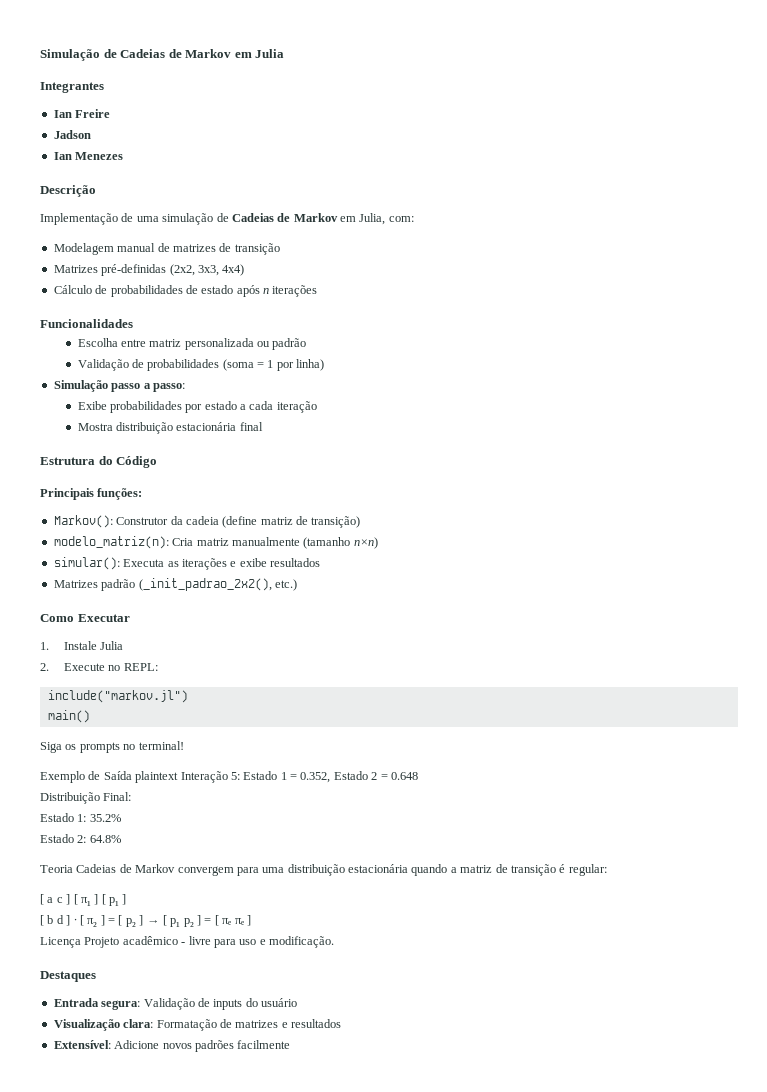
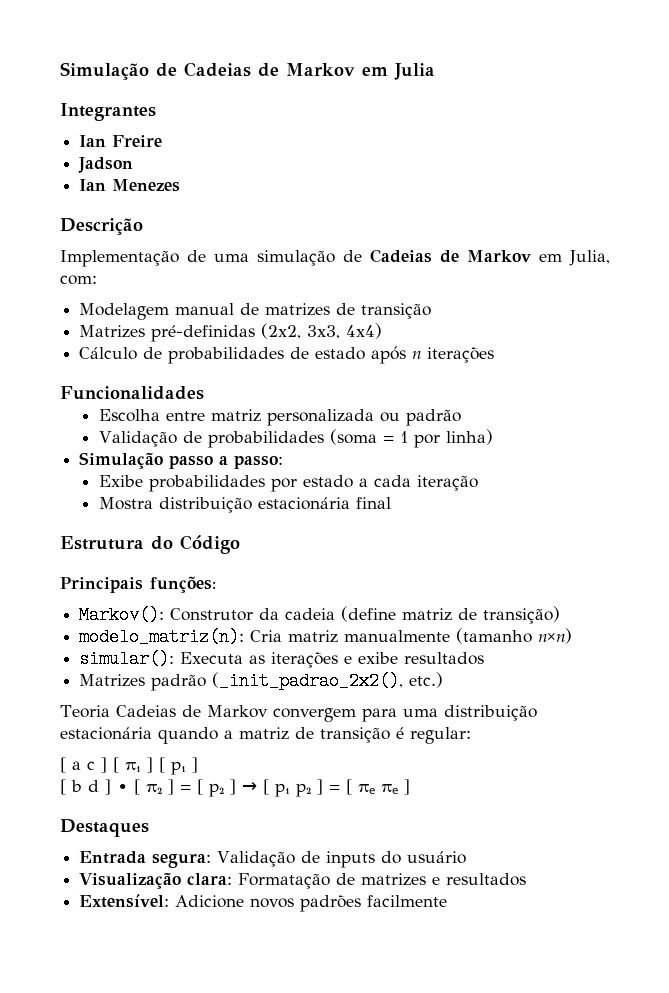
[40,614,130,622] [40,641,124,650] [40,663,158,671] [47,690,188,703] [47,710,90,723] [40,741,184,753] [40,771,418,783] [40,792,132,804] [40,813,121,822] [40,834,121,843] // Como Executar // 1. Instale Julia // 2. Execute no REPL: // include("markov.jl") // main() // Siga os prompts no terminal! // Exemplo de Saída plaintext Interação 5: Estado 1 = 0.352, Estado 2 = 0.648 // Distribuição Final: // Estado 1: 35.2% // Estado 2: 64.8% -> (444, 680) none
[40,936,334,948] // Licença Projeto acadêmico - livre para uso e modificação. -> (410, 787) none

